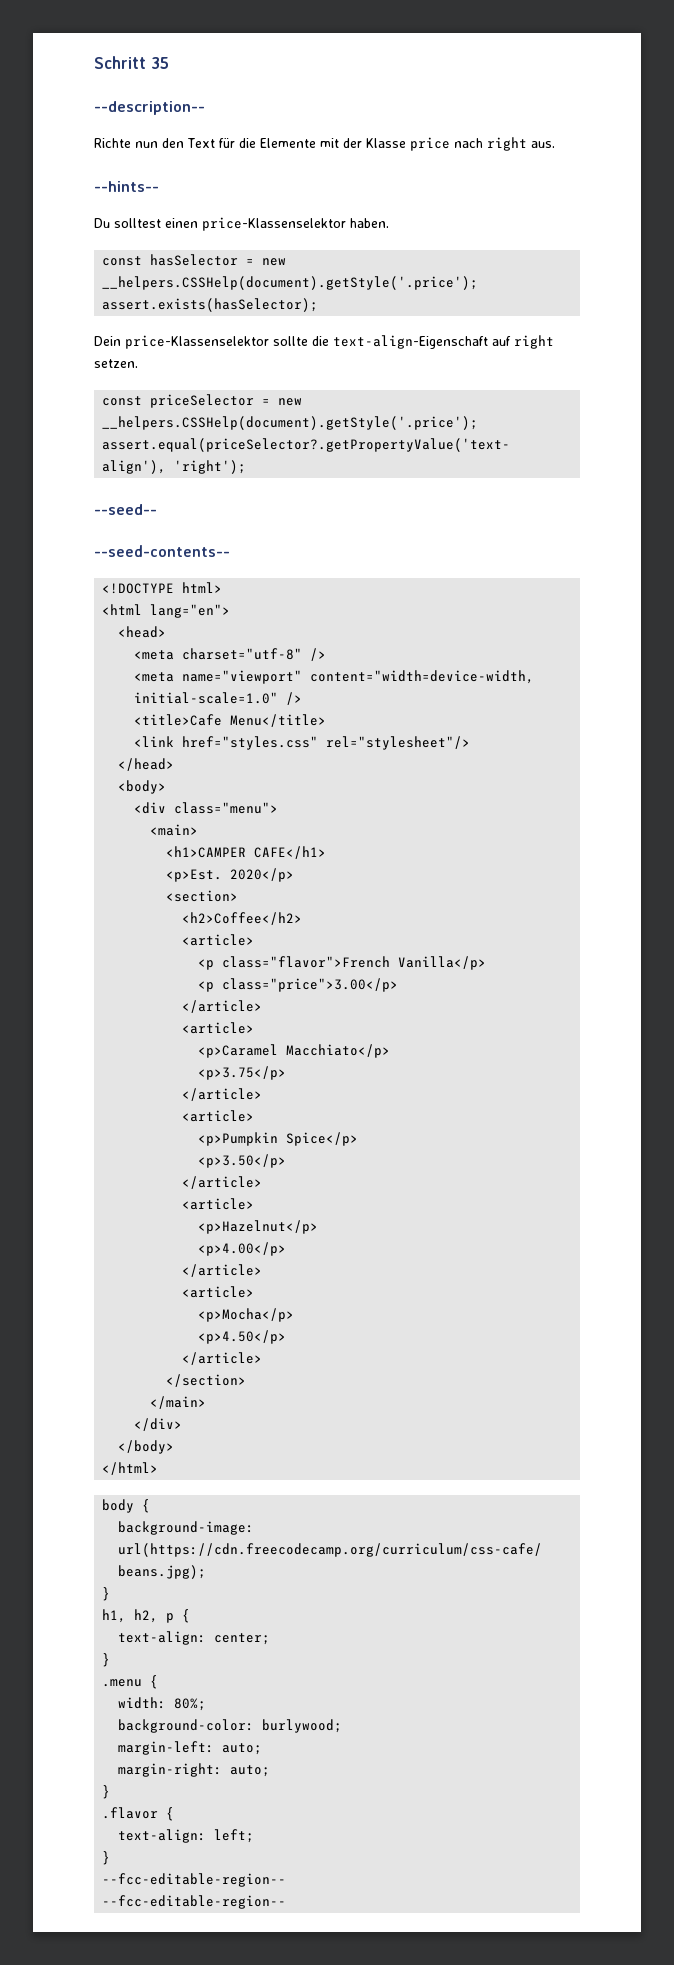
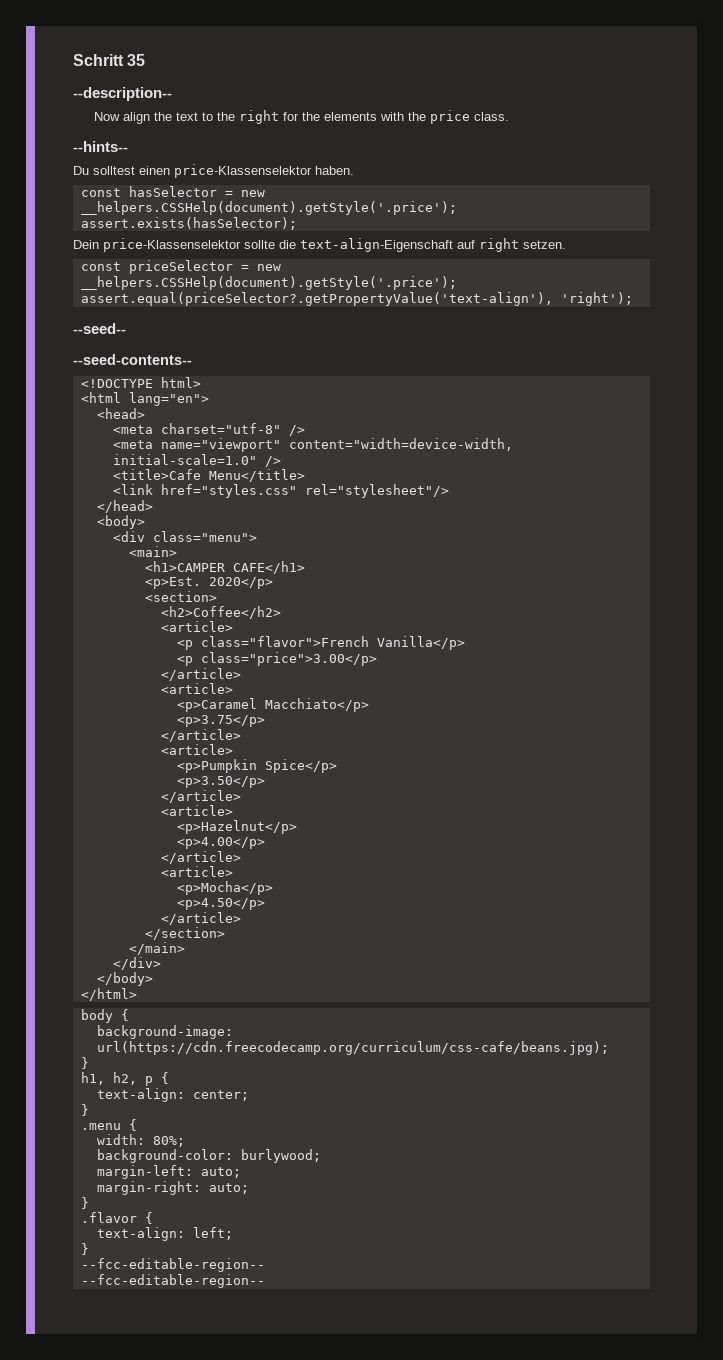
[94,137,555,151] Richte nun den Text für die Elemente mit der Klasse price nach right aus. -> [94,110,510,124] Now align the text to the right for the elements with the price class.

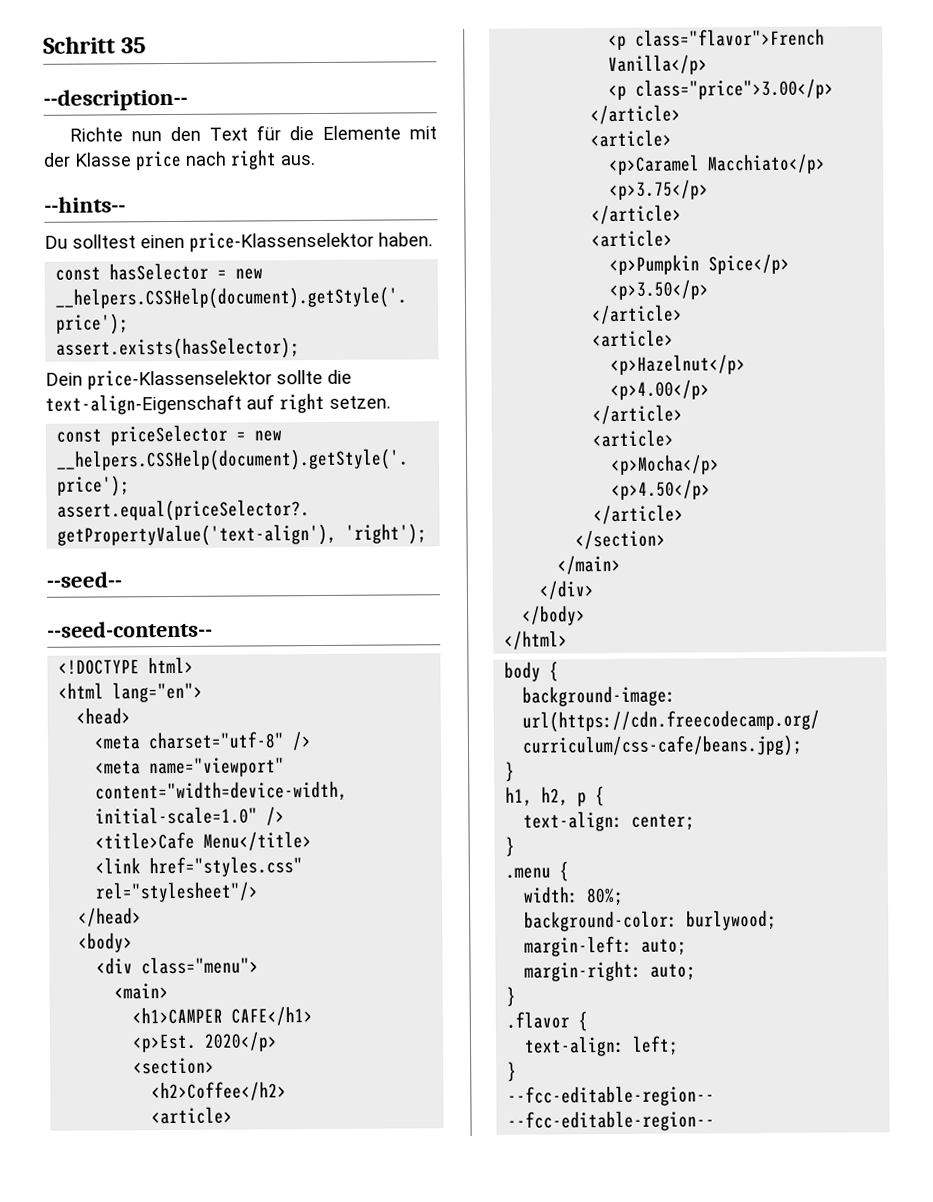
[94,110,510,124] Now align the text to the right for the elements with the price class. -> [69,125,437,142] [43,149,316,171] Richte nun den Text für die Elemente mit der Klasse price nach right aus.

